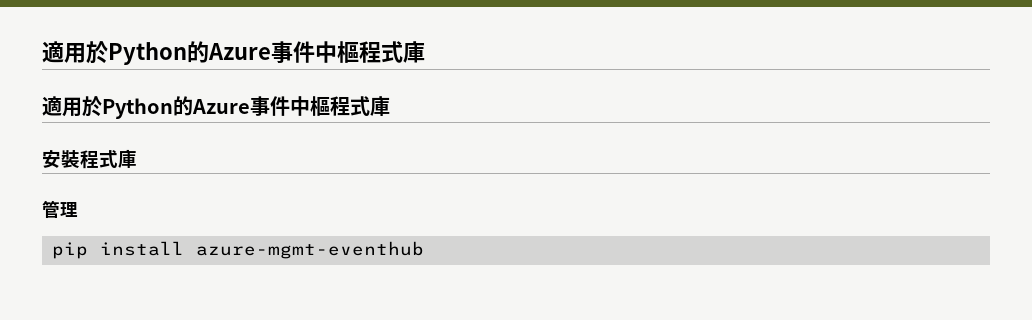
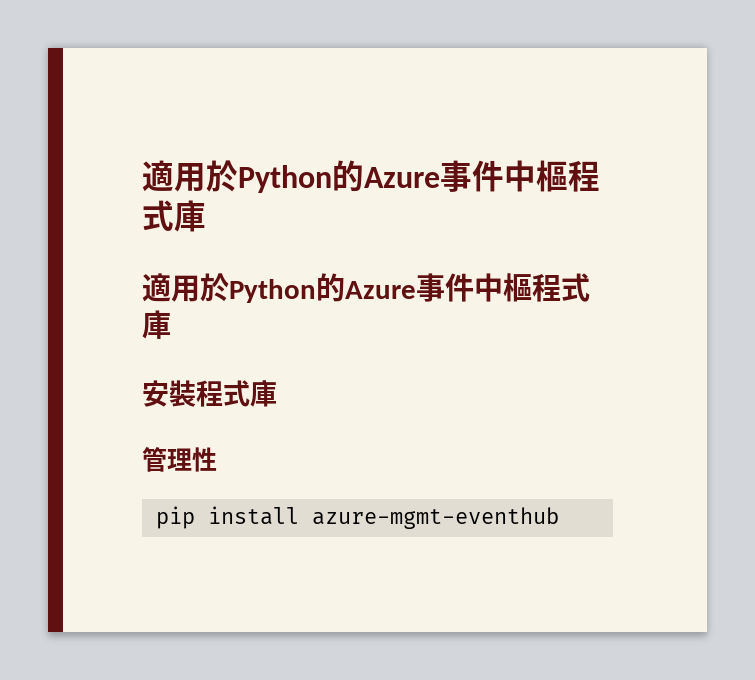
(78, 209) none -> [192,447,217,472] 性

